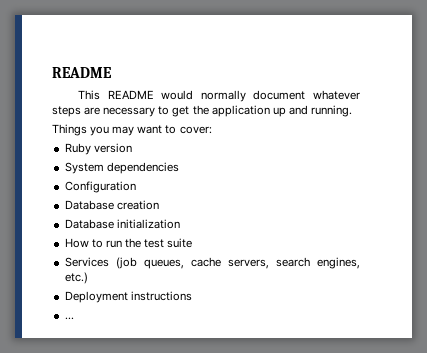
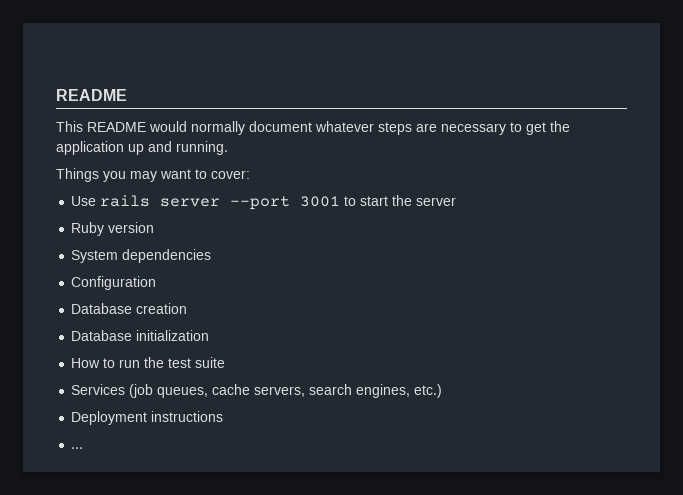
(212, 130) none -> [71,195,457,210] // Use rails server --port 3001 to start the server

